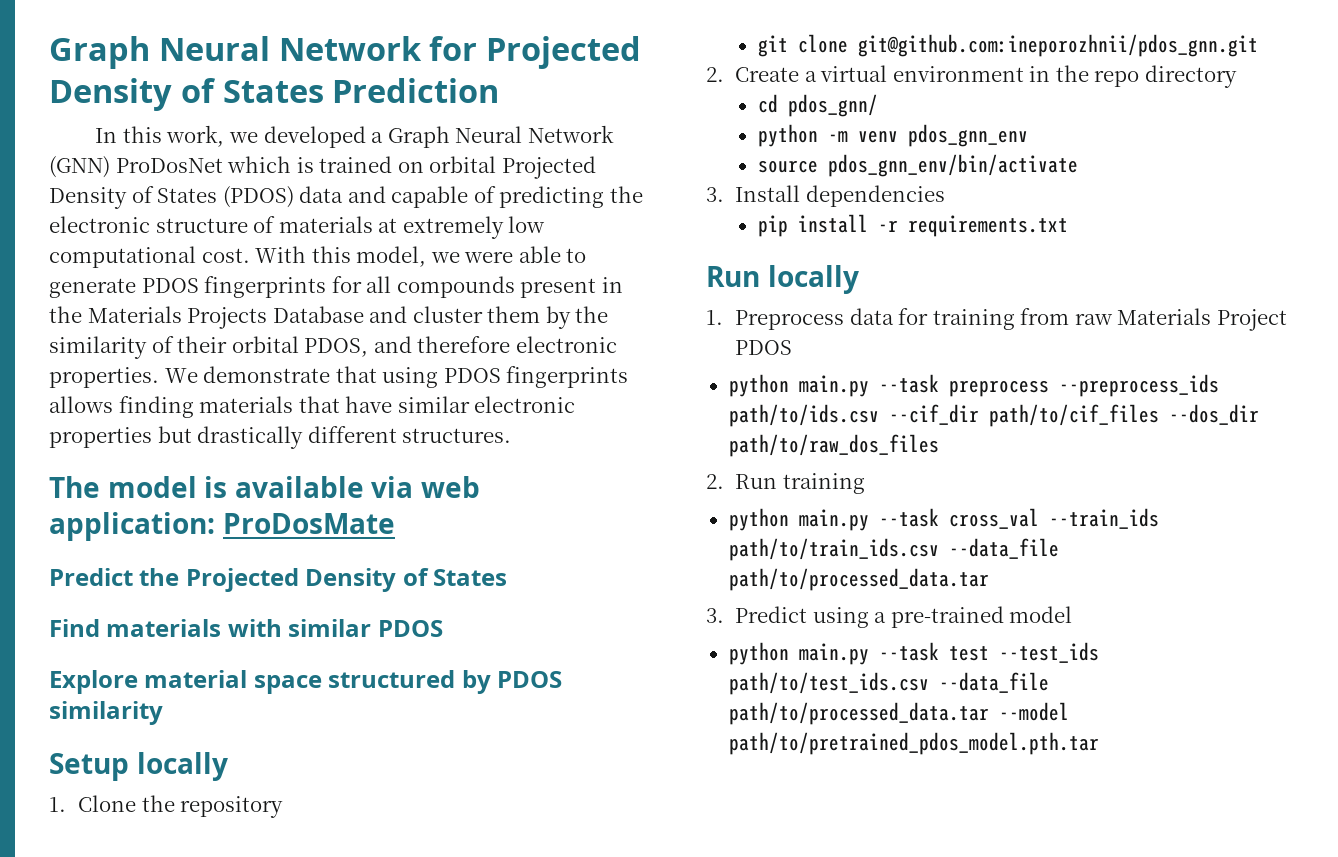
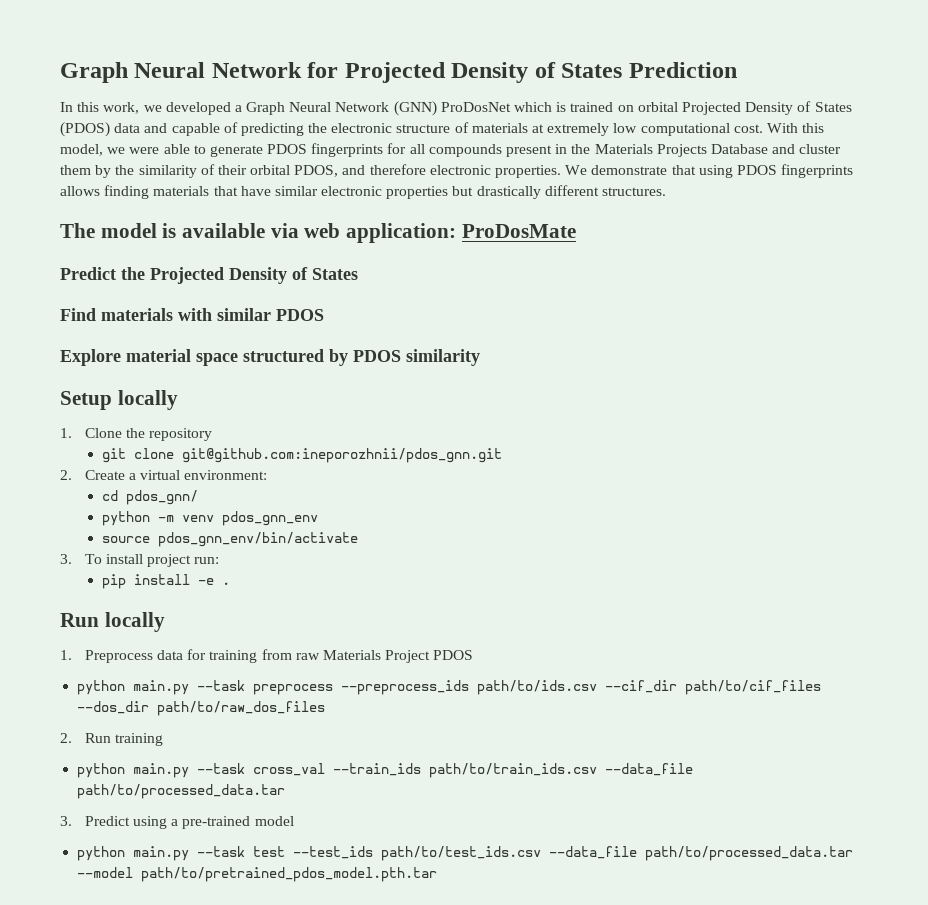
[892,65,1237,88] environment in the repo directory -> [184,470,268,480] environment:
[734,185,945,207] Install dependencies -> [84,554,220,567] To install project run:
[877,215,1068,237] -r requirements.txt -> [197,578,230,585] -e .

